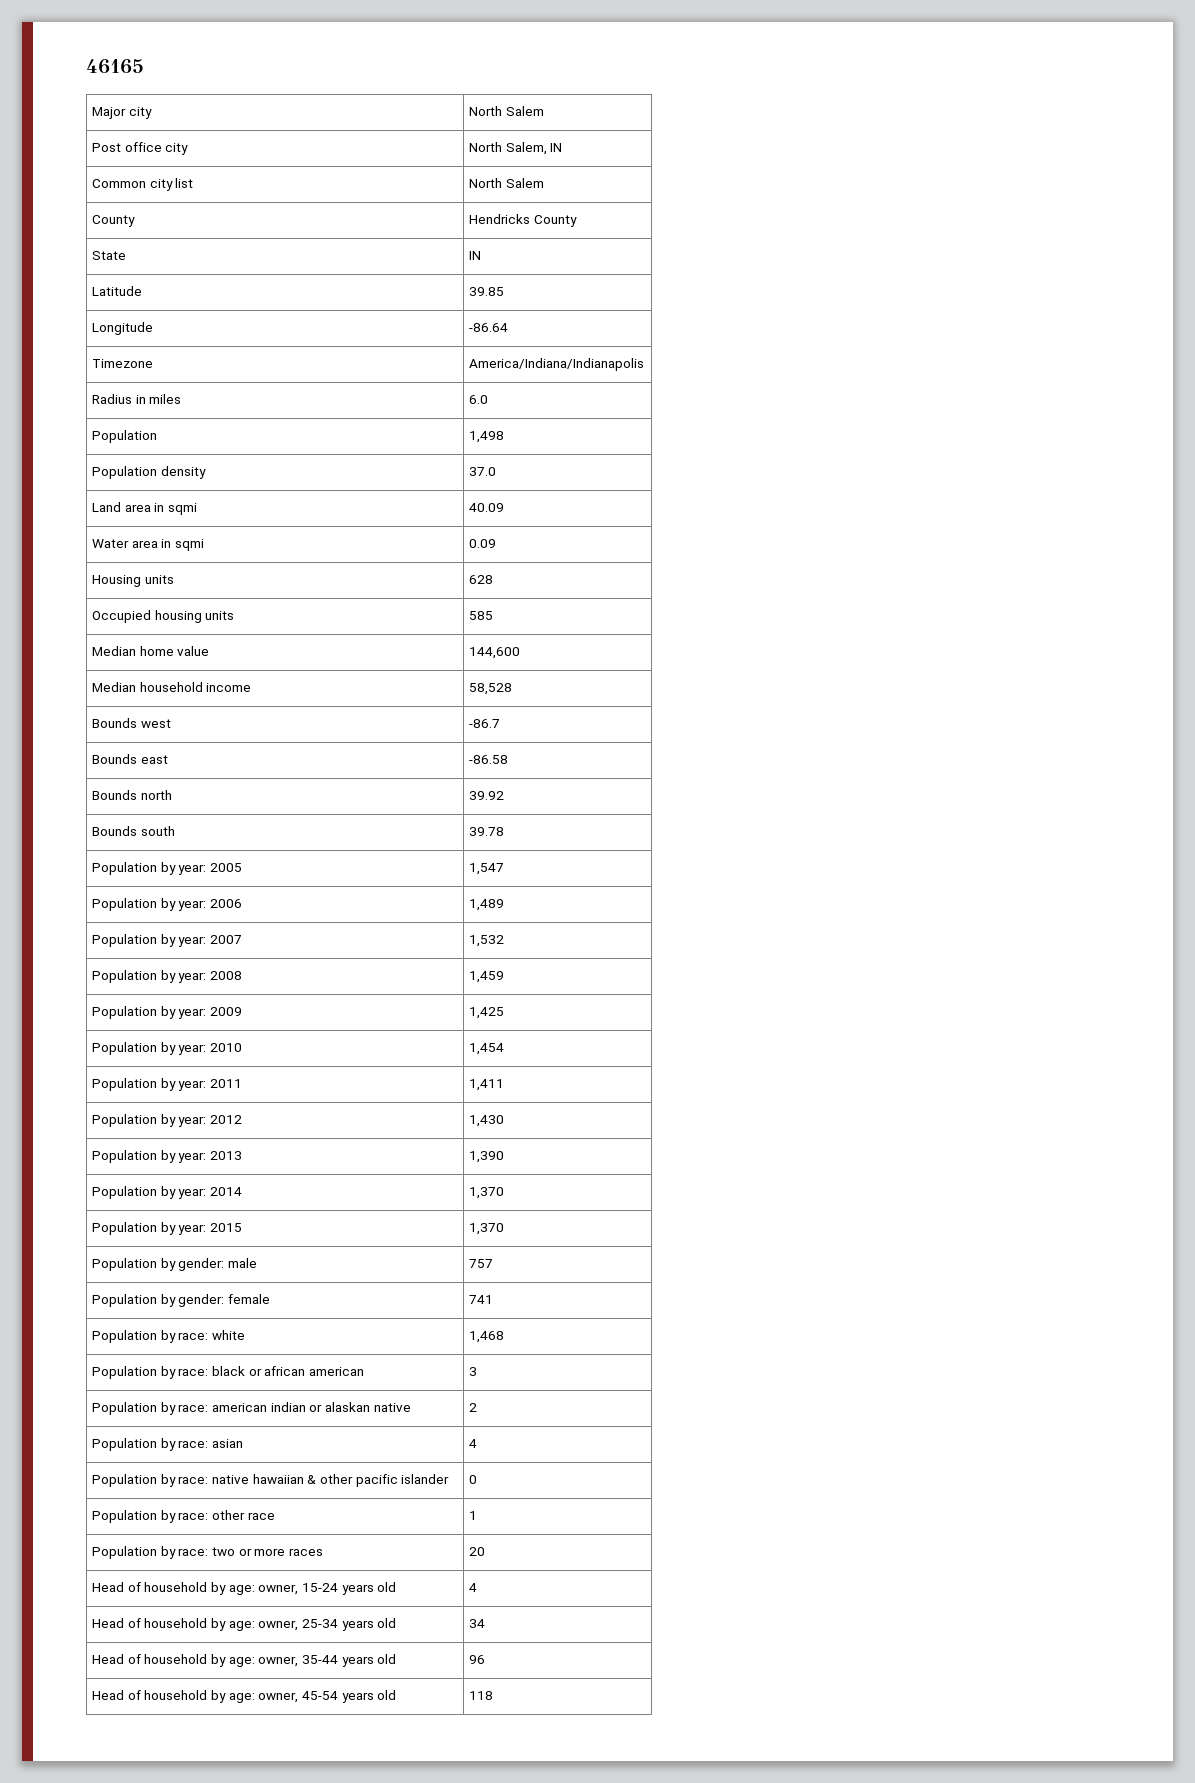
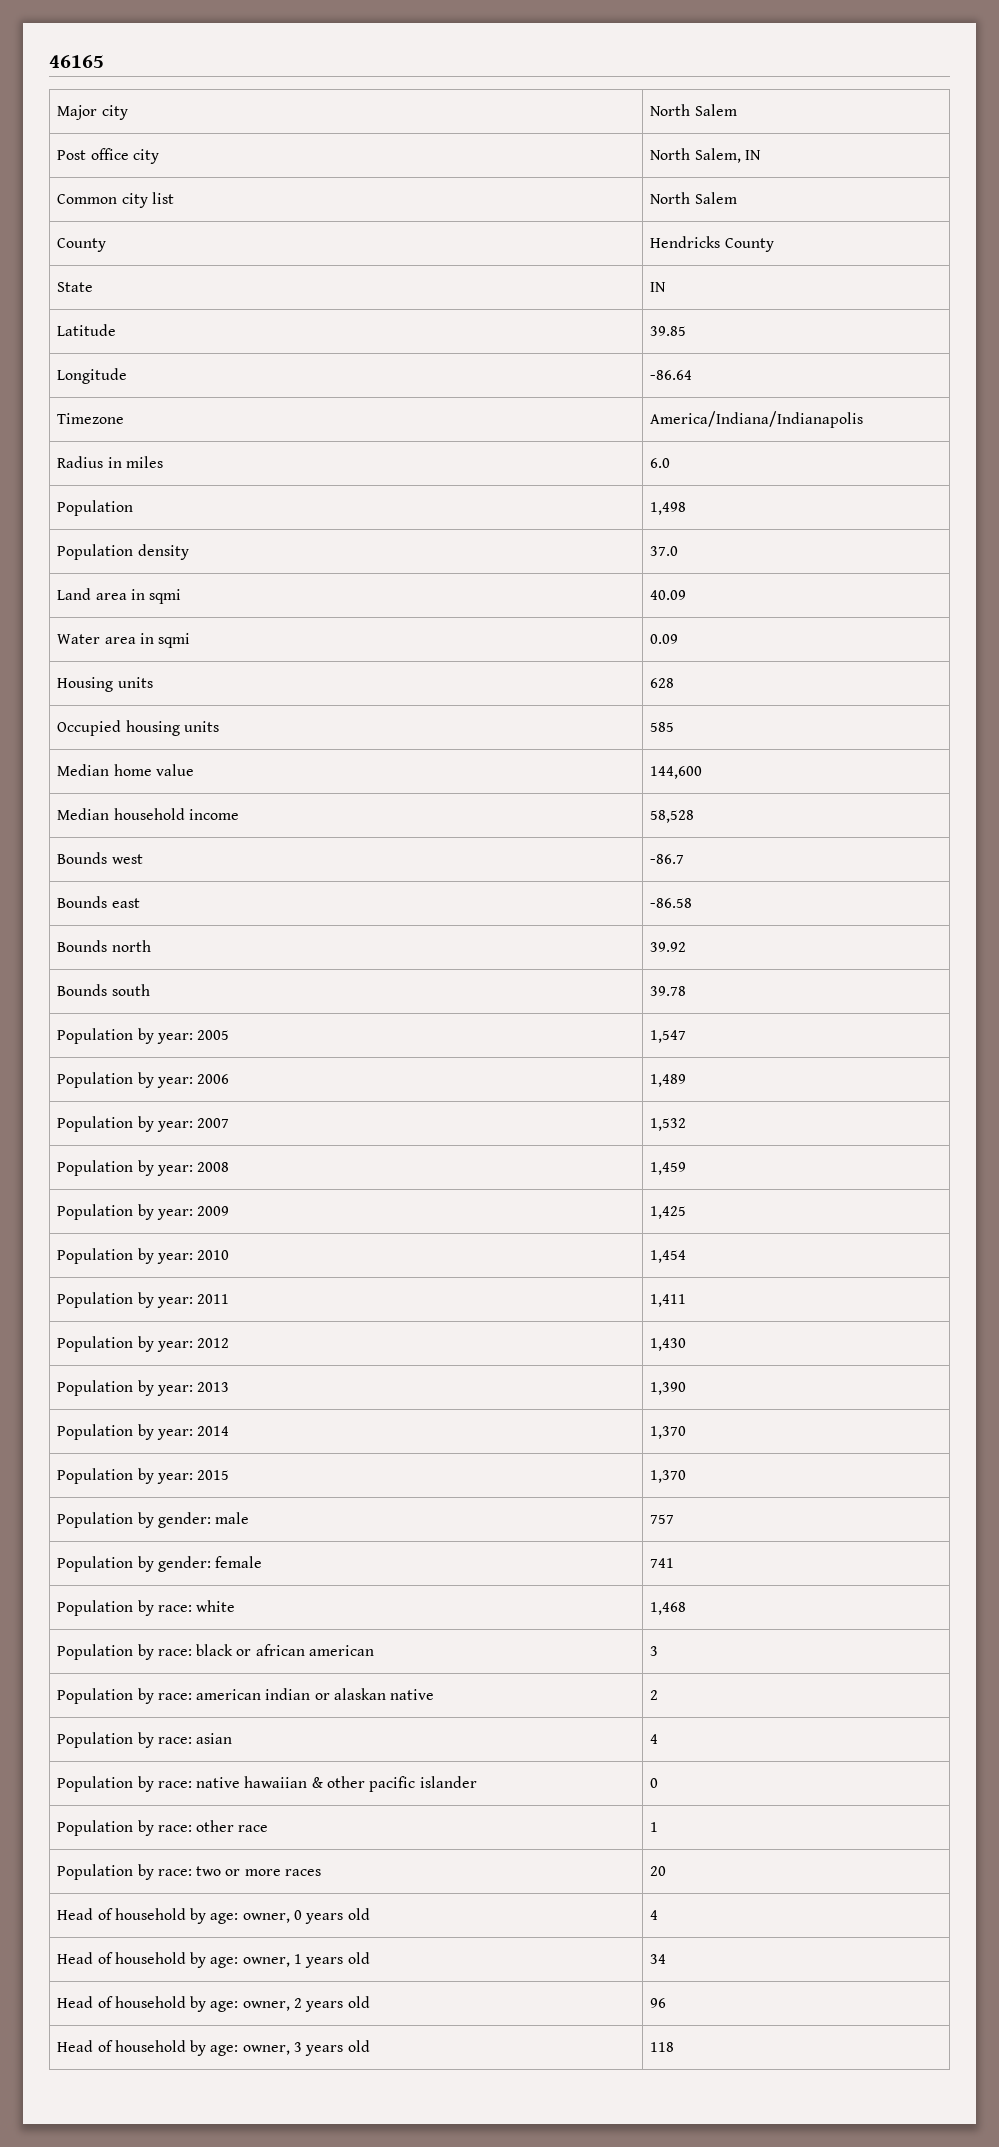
[301,1583,338,1592] 15-24 -> [294,1910,303,1920] 0
[301,1619,338,1628] 25-34 -> [294,1954,303,1964] 1
[301,1655,338,1664] 35-44 -> [294,1998,303,2008] 2
[301,1691,338,1700] 45-54 -> [294,2042,303,2052] 3

